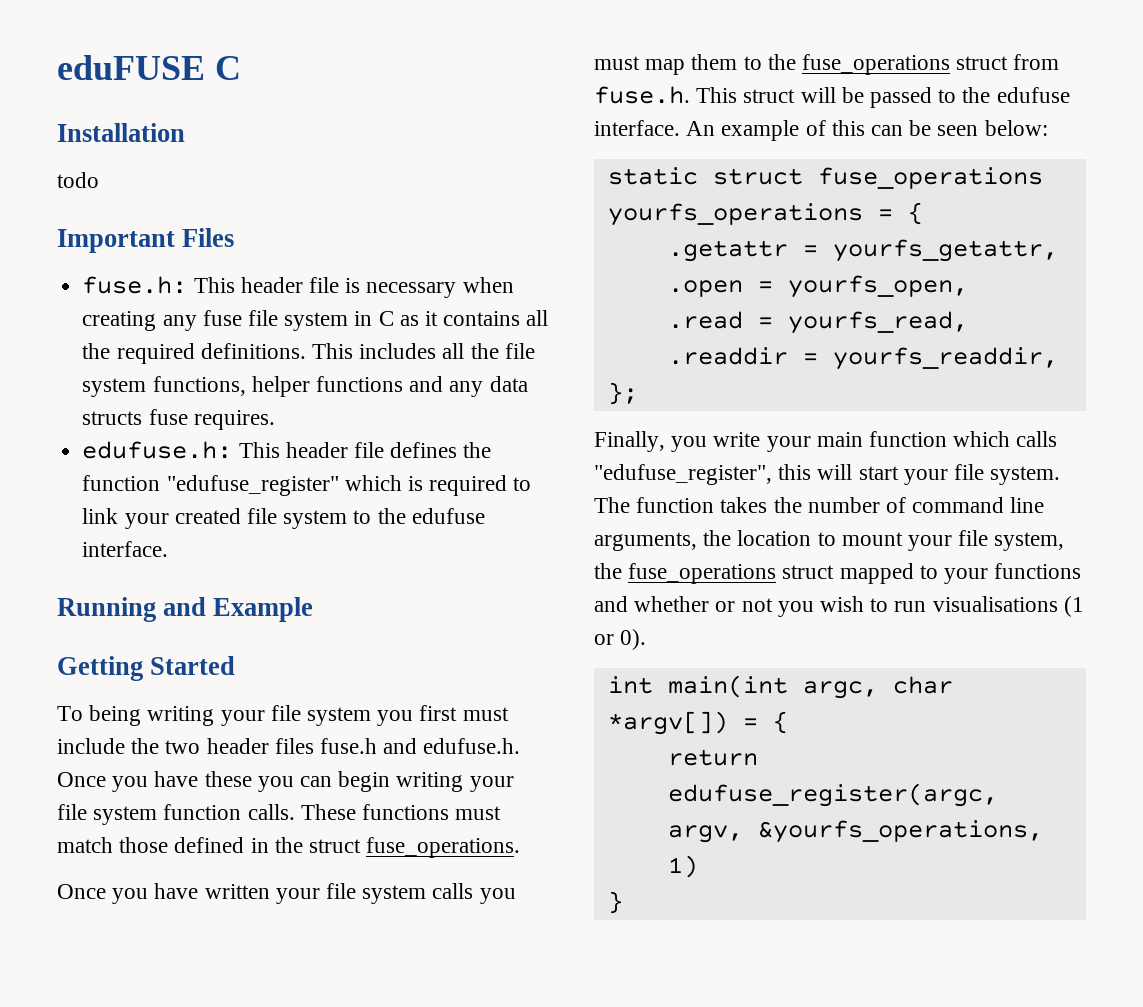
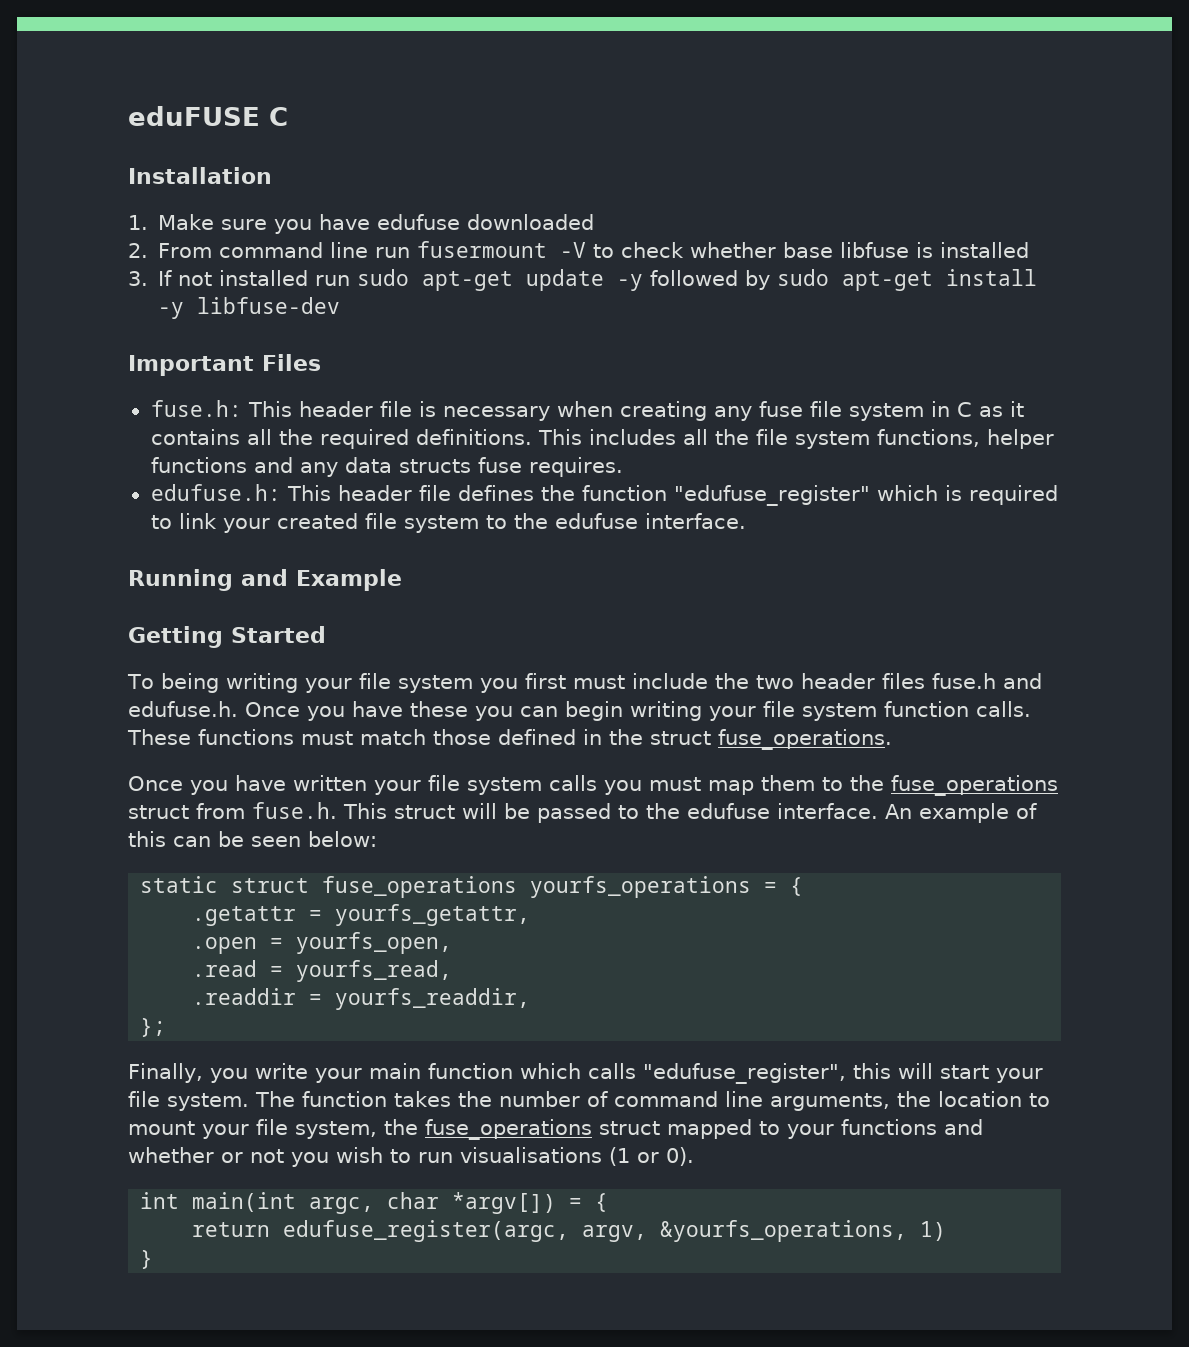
[57,172,99,188] todo -> [128,214,595,234] [128,241,1030,258] [128,269,1038,291] [158,297,341,319] 1. Make sure you have edufuse downloaded // 2. From command line run fusermount -V to check whether base libfuse is installed // 3. If not installed run sudo apt-get update -y followed by sudo apt-get install -y libfuse-dev

